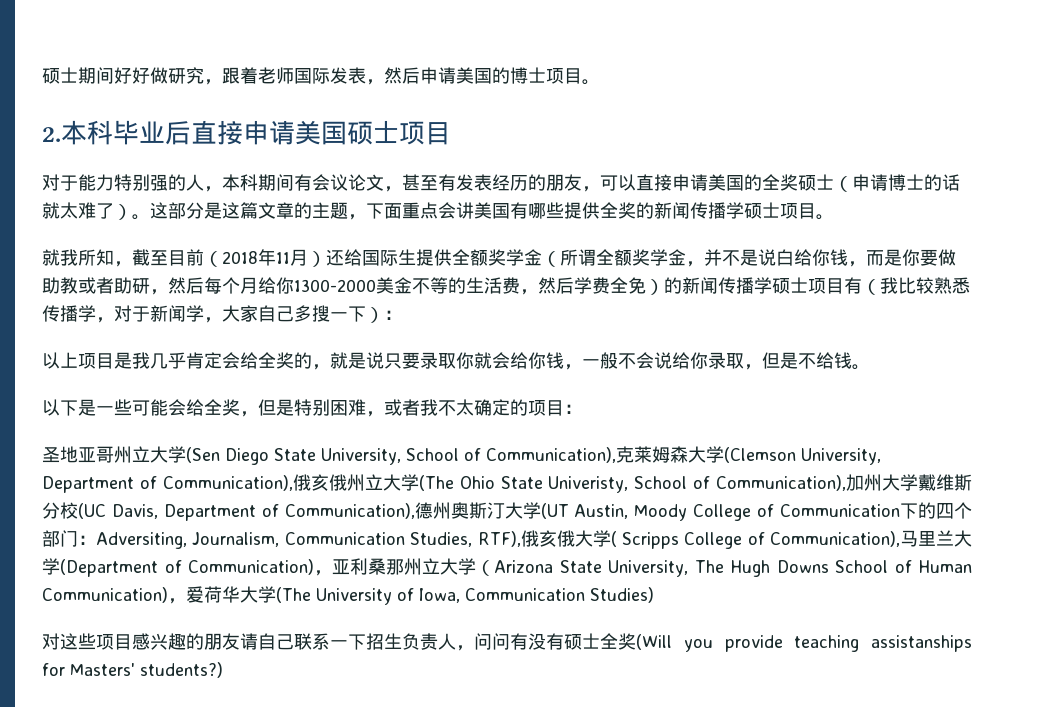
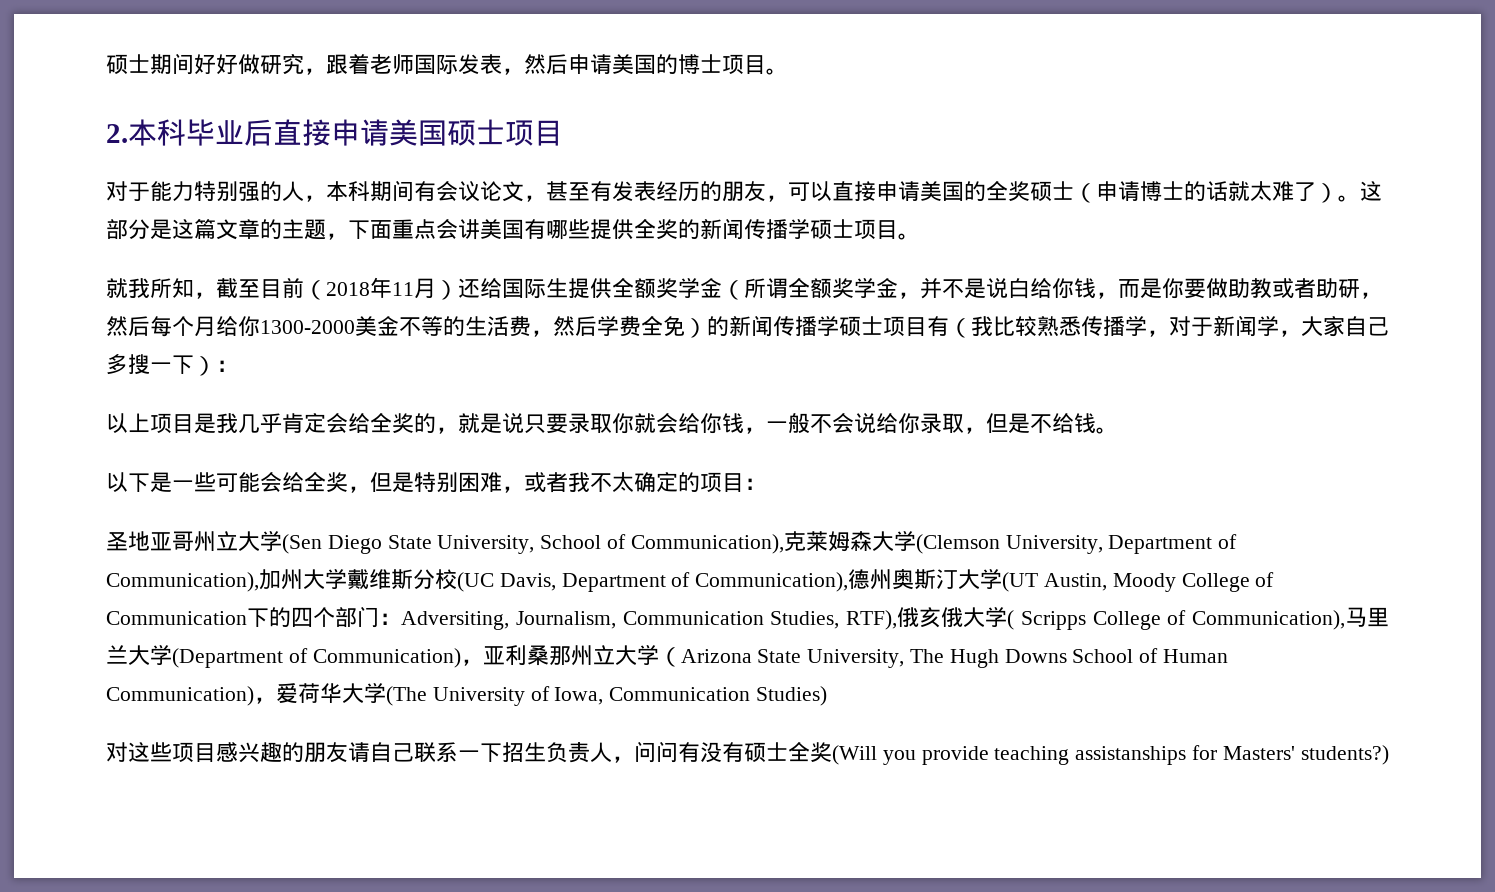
[292,474,846,493] 俄亥俄州立大学(The Ohio State Univeristy, School of Communication), -> (259, 582) none

